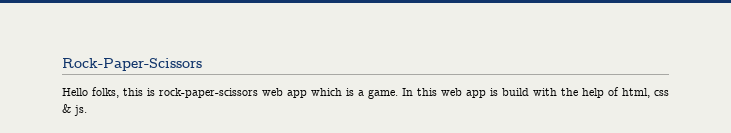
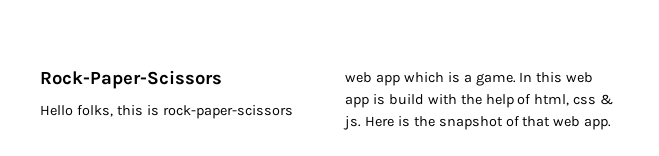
(87, 110) none -> [364,116,612,130] Here is the snapshot of that web app.

